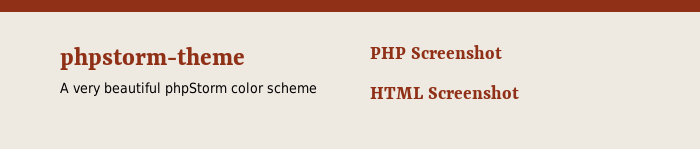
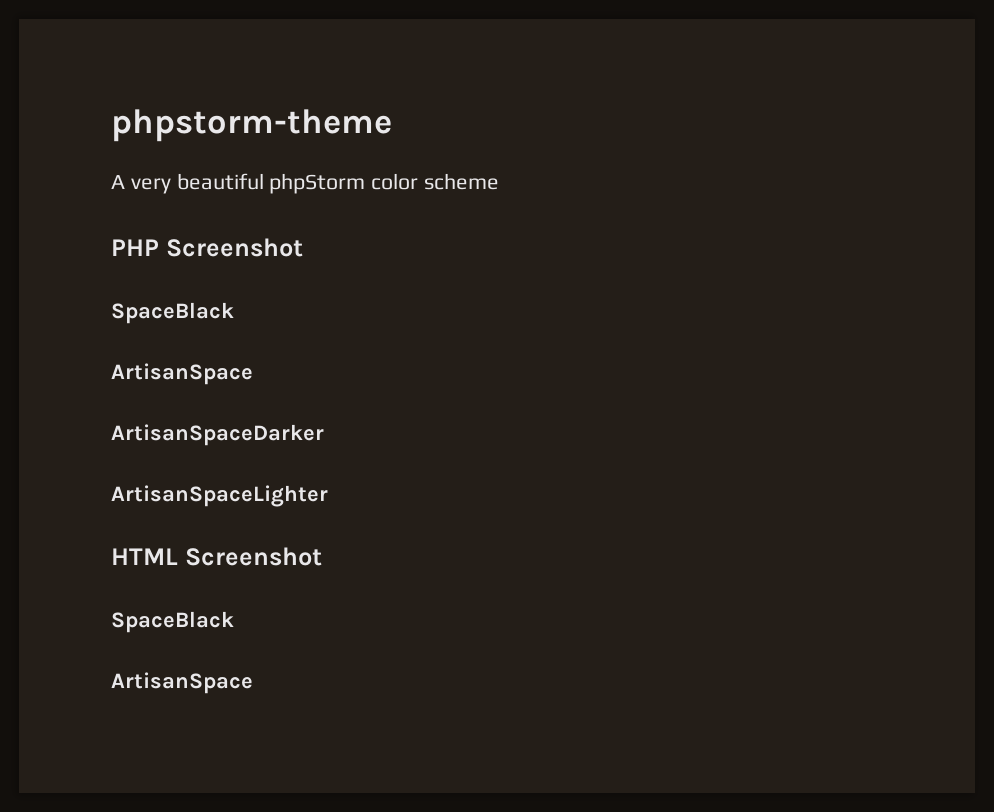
(503, 52) none -> [111,302,234,324] [111,363,253,385] [111,424,324,446] [111,485,328,507] // SpaceBlack // ArtisanSpace // ArtisanSpaceDarker // ArtisanSpaceLighter
(520, 92) none -> [111,611,234,633] [111,672,253,694] // SpaceBlack // ArtisanSpace

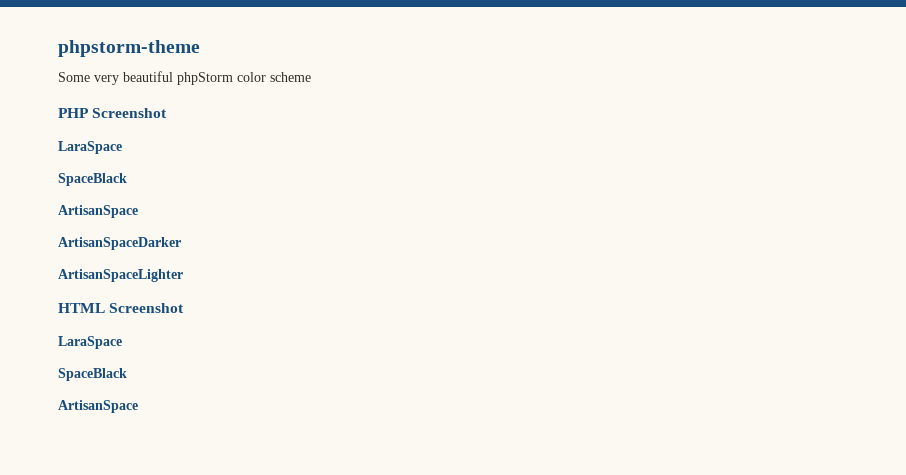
[111,175,125,189] A -> [58,72,90,82] Some
(303, 247) none -> [58,141,122,154] // LaraSpace
(322, 556) none -> [58,336,122,349] // LaraSpace

